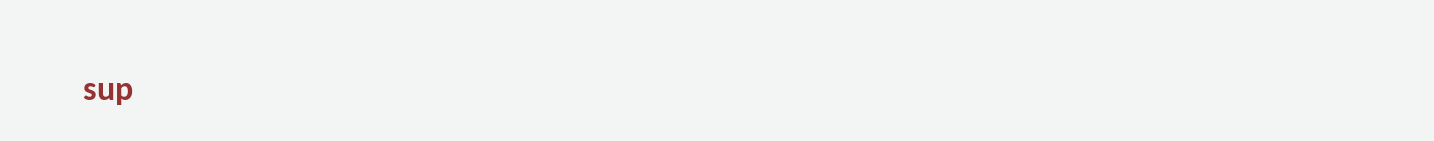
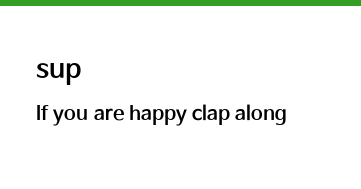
(133, 94) none -> [36,104,288,126] // If you are happy clap along

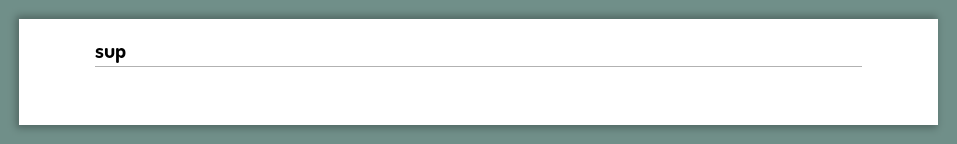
[36,104,288,126] // If you are happy clap along -> (126, 55) none

